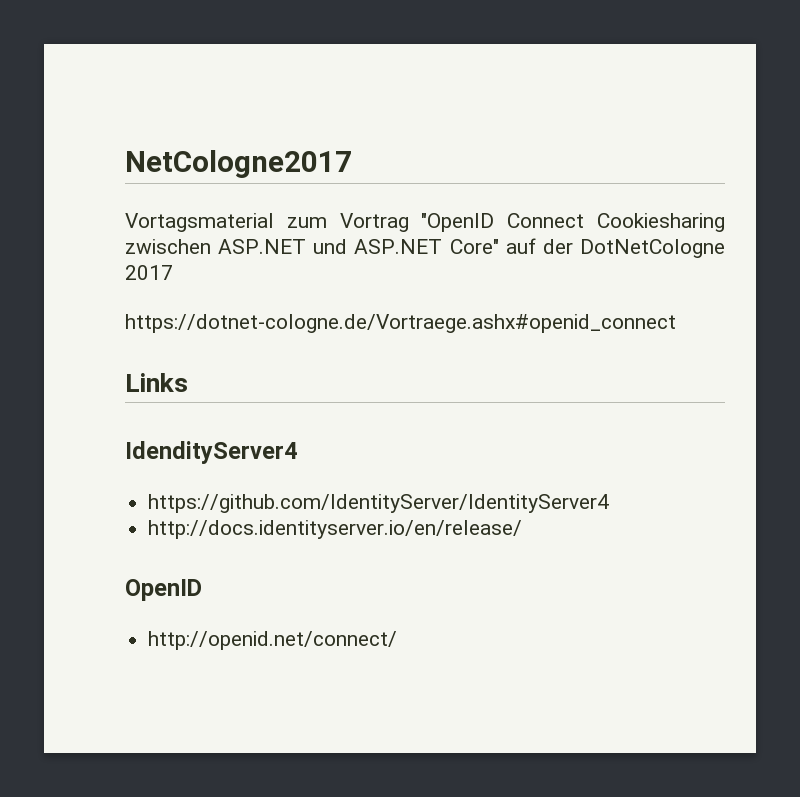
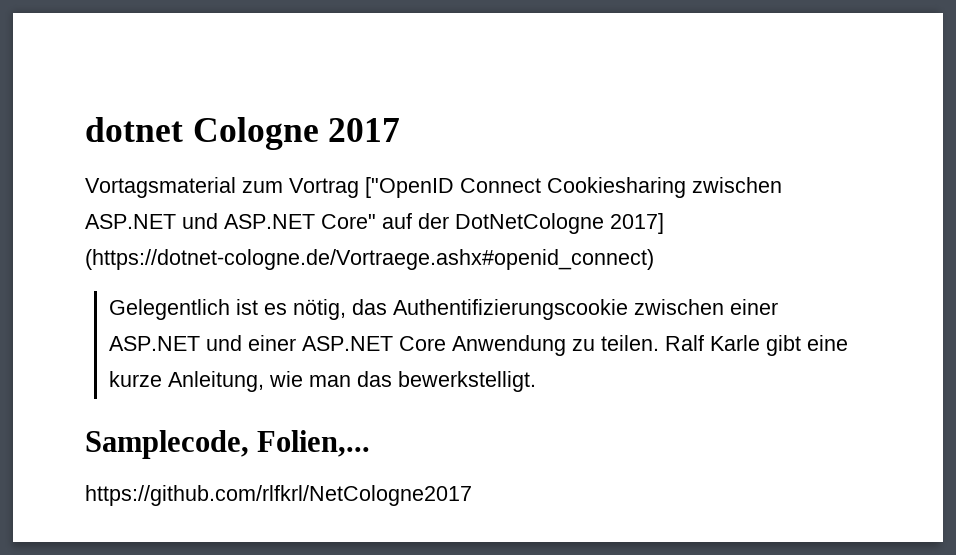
[125,150,352,178] NetCologne2017 -> [85,117,401,150] dotnet Cologne 2017
[421,213,495,232] "OpenID -> [365,177,454,198] ["OpenID
[125,265,173,280] [125,314,676,333] [125,373,188,392] [125,441,297,464] [148,494,610,513] [148,520,523,539] [125,579,202,601] [148,631,398,650] 2017 // https://dotnet-cologne.de/Vortraege.ashx#openid_connect // Links // IdendityServer4 // https://github.com/IdentityServer/IdentityServer4 // http://docs.identityserver.io/en/release/ // OpenID // http://openid.net/connect/ -> [610,213,664,234] [85,249,654,270] [108,299,778,320] [108,335,848,356] [108,371,536,392] [85,430,371,459] [85,485,472,506] 2017] (https://dotnet-cologne.de/Vortraege.ashx#openid_connect) // Gelegentlich ist es nötig, das Authentifizierungscookie zwischen einer ASP.NET und einer ASP.NET Core Anwendung zu teilen. Ralf Karle gibt eine kurze Anleitung, wie man das bewerkstelligt. // Samplecode, Folien,... // https://github.com/rlfkrl/NetCologne2017

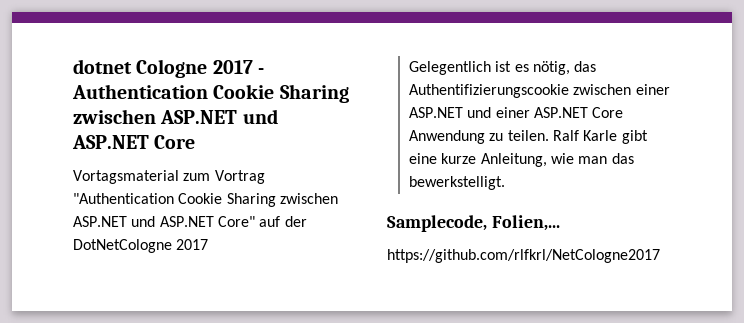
(401, 130) none -> [257,68,264,74] [72,84,349,103] [73,109,278,124] [72,135,196,149] - Authentication Cookie Sharing zwischen ASP.NET und ASP.NET Core
[365,177,686,198] ["OpenID Connect Cookiesharing -> [73,193,276,207] "Authentication Cookie Sharing
[610,213,664,234] [85,249,654,270] 2017] (https://dotnet-cologne.de/Vortraege.ashx#openid_connect) -> [176,239,209,250] 2017

